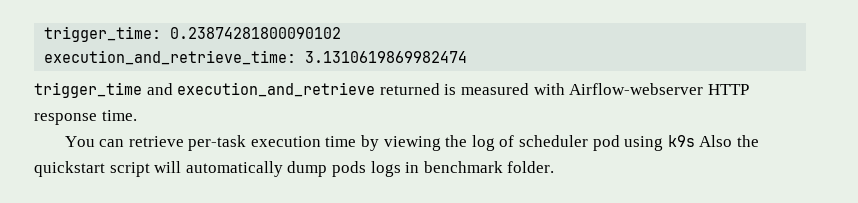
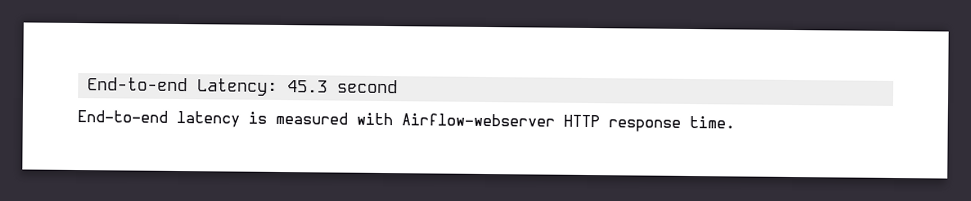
[44,26,342,42] [44,50,468,65] [34,82,440,98] trigger_time: 0.23874281800090102 // execution_and_retrieve_time: 3.1310619869982474 // trigger_time and execution_and_retrieve returned -> [87,77,398,96] [77,110,240,128] End-to-end Latency: 45.3 second // End-to-end latency
[64,135,759,151] [34,161,555,177] // You can retrieve per-task execution time by viewing the log of scheduler pod using k9s Also the quickstart script will automatically dump pods logs in benchmark folder. -> (735, 122) none

